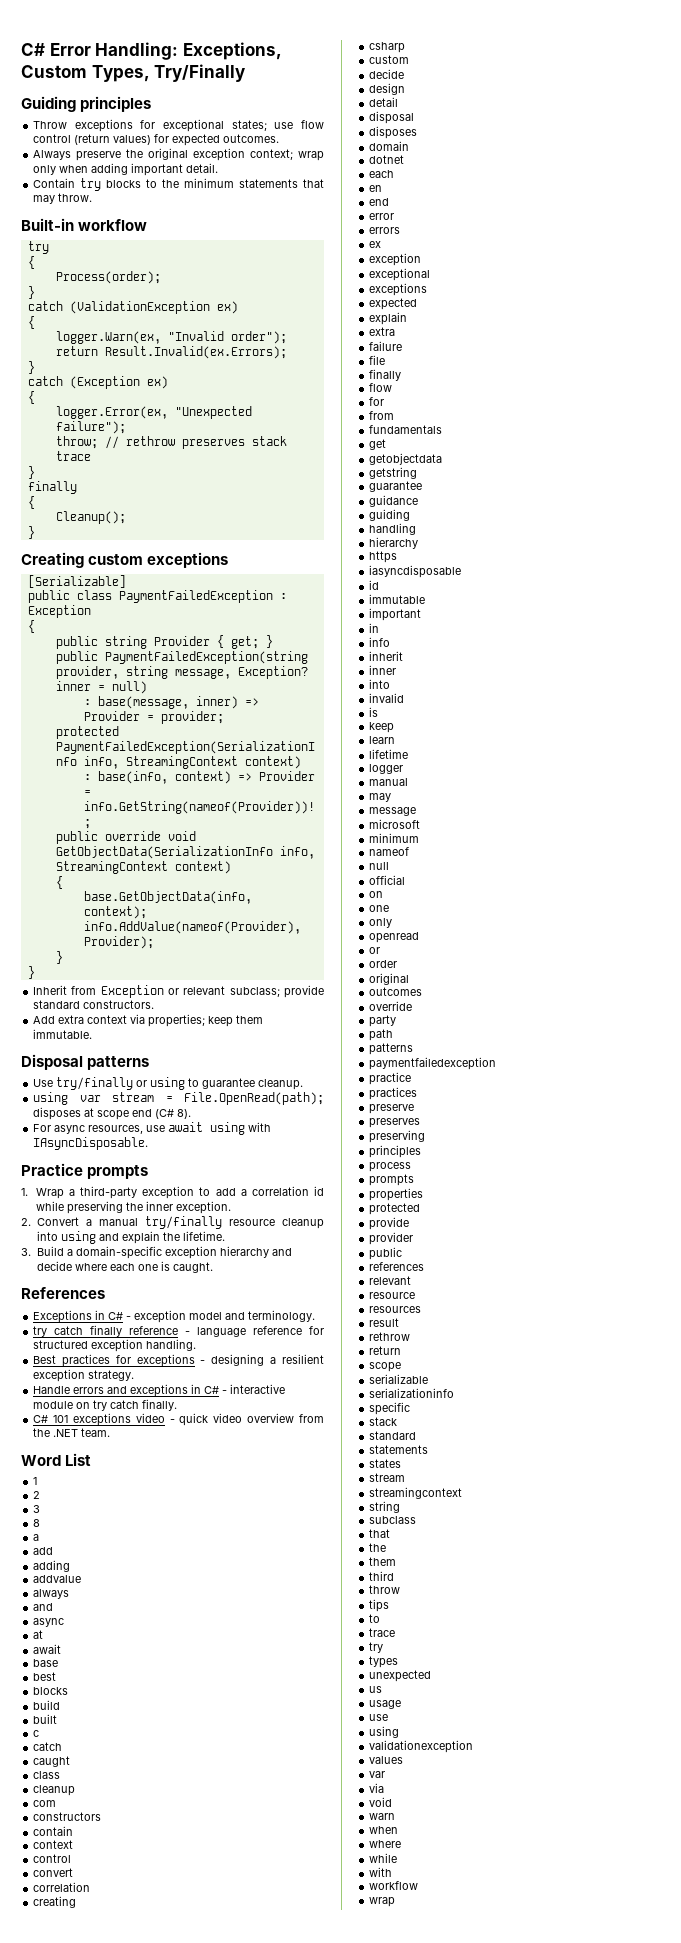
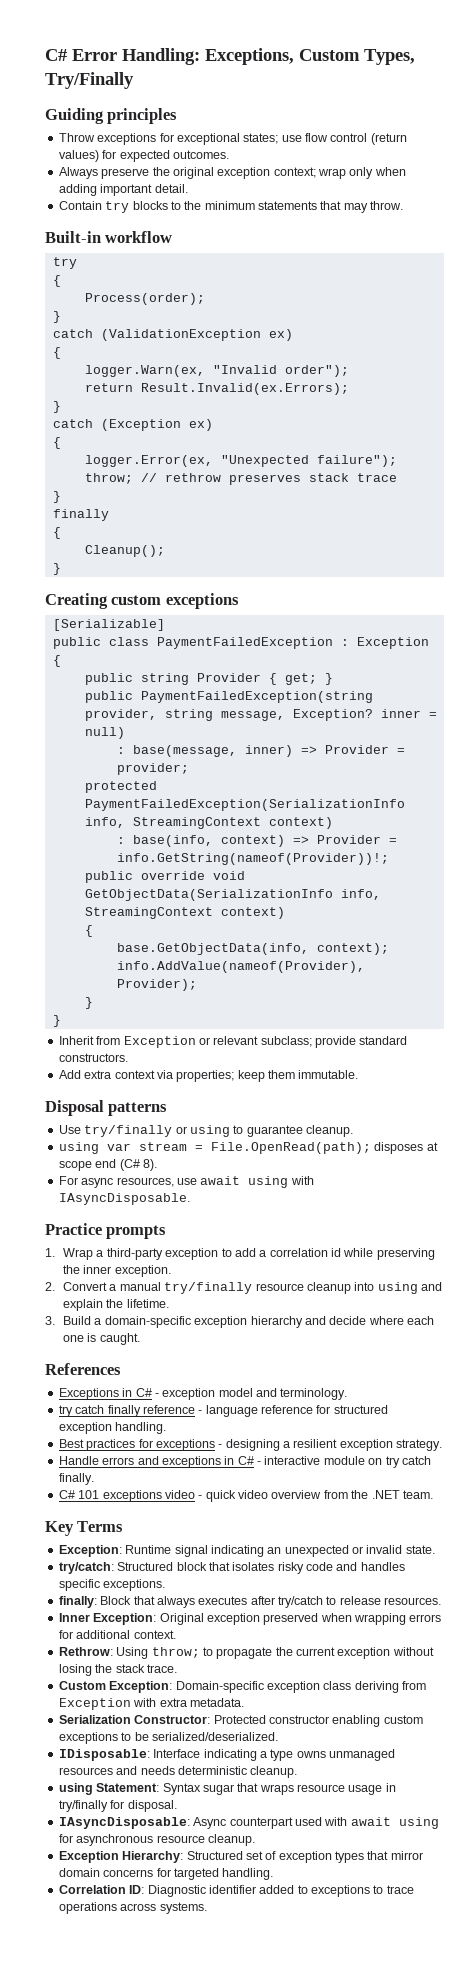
[21,1453,92,1466] [33,1477,38,1485] [33,1491,41,1499] [33,1505,41,1513] [33,1519,41,1527] [33,1534,40,1541] [33,1547,54,1555] [33,1560,71,1572] [33,1575,82,1583] [33,1589,70,1599] [33,1603,54,1611] [33,1618,65,1627] [33,1630,44,1639] [33,1644,62,1654] [33,1659,59,1667] [33,1672,57,1681] [33,1687,69,1695] [33,1700,61,1710] [33,1714,58,1724] [33,1730,40,1737] [33,1742,63,1751] [33,1756,71,1767] [33,1771,61,1779] [33,1785,76,1796] [33,1800,57,1807] [33,1812,102,1821] [33,1826,74,1836] [33,1840,74,1849] [33,1854,72,1863] [33,1868,74,1877] [33,1882,91,1892] [33,1896,77,1908] [369,42,406,53] [369,55,410,64] [369,69,405,79] [369,83,406,95] [369,97,399,107] [369,111,415,124] [369,126,418,139] [369,141,410,151] [369,155,405,164] [369,170,395,178] [369,185,383,192] [369,198,390,206] [369,213,395,220] [369,227,401,234] [369,241,382,248] [369,253,422,266] [369,268,431,281] [369,283,428,296] [369,298,418,310] [369,312,408,325] [369,327,396,336] [369,341,403,351] [369,355,386,365] [369,369,402,381] [369,383,393,392] [369,397,385,406] [369,411,395,420] [369,425,443,434] [369,439,387,450] [369,453,443,465] [369,467,418,479] [369,481,423,492] [369,495,419,507] [369,509,411,521] [369,523,417,535] [369,537,419,549] [369,551,398,563] [369,565,462,578] [369,580,380,590] [369,594,426,604] [369,608,422,621] [369,623,380,633] [369,637,391,647] [369,651,404,661] [369,665,397,675] [369,679,391,689] [369,693,405,703] [369,707,379,717] [369,722,395,733] [369,736,396,744] [369,749,409,759] [369,764,404,774] [369,778,409,786] [369,793,392,802] [369,807,417,816] [369,819,421,829] [369,833,420,843] [369,847,410,856] [369,862,390,870] [369,875,406,885] [369,891,384,898] [369,905,390,912] [369,918,393,928] [369,932,420,943] [369,947,381,954] [369,960,398,968] [369,973,410,985] [369,987,423,996] [369,1001,413,1011] [369,1015,397,1027] [369,1029,394,1041] [369,1043,414,1055] [369,1057,497,1070] [369,1072,412,1085] [369,1087,418,1100] [369,1104,415,1114] [369,1118,421,1128] [369,1130,426,1143] [369,1145,422,1158] [369,1162,412,1172] [369,1174,415,1186] [369,1188,424,1201] [369,1203,421,1215] [369,1217,410,1230] [369,1232,414,1245] [369,1247,403,1260] [369,1262,425,1271] [369,1276,412,1285] [369,1292,416,1299] [369,1306,422,1313] [369,1318,400,1327] [369,1332,411,1341] [369,1346,402,1355] [369,1362,402,1372] [369,1374,429,1384] [369,1388,455,1398] [369,1402,411,1415] [369,1417,398,1426] [369,1431,417,1440] [369,1445,429,1454] [369,1459,402,1468] [369,1473,406,1482] [369,1487,463,1499] [369,1501,401,1513] [369,1516,417,1524] [369,1529,391,1538] [369,1543,387,1552] [369,1557,397,1566] [369,1571,395,1581] [369,1585,401,1594] [369,1599,390,1612] [369,1614,381,1623] [369,1628,396,1637] [369,1642,384,1653] [369,1656,399,1668] [369,1670,432,1682] [369,1686,383,1693] [369,1700,402,1709] [369,1714,389,1721] [369,1726,400,1738] [369,1740,474,1753] [369,1756,404,1764] [369,1771,386,1778] [369,1783,385,1793] [369,1797,393,1807] [369,1813,396,1820] [369,1826,399,1834] [369,1840,402,1848] [369,1853,398,1863] [369,1867,393,1877] [369,1881,419,1890] [369,1897,396,1907] Word List // 1 // 2 // 3 // 8 // a // add // adding // addvalue // always // and // async // at // await // base // best // blocks // build // built // c // catch // caught // class // cleanup // com // constructors // contain // context // control // convert // correlation // creating // csharp // custom // decide // design // detail // disposal // disposes // domain // dotnet // each // en // end // error // errors // ex // exception // exceptional // exceptions // expected // explain // extra // failure // file // finally // flow // for // from // fundamentals // get // getobjectdata // getstring // guarantee // guidance // guiding // handling // hierarchy // https // iasyncdisposable // id // immutable // important // in // info // inherit // inner // into // invalid // is // keep // learn // lifetime // logger // manual // may // message // microsoft // minimum // nameof // null // official // on // one // only // openread // or // order // original // outcomes // override // party // path // patterns // paymentfailedexception // practice // practices // preserve // preserves // preserving // principles // process // prompts // properties // protected // provide // provider // public // references // relevant // resource // resources // result // rethrow // return // scope // serializable // serializationinfo // specific // stack // standard // statements // states // stream // streamingcontext // string // subclass // that // the // them // third // throw // tips // to // trace // try // types // unexpected // us // usage // use // using // validationexception // values // var // via // void // warn // when // where // while // with // workflow // wrap -> [45,1521,124,1536] [58,1545,435,1557] [58,1562,405,1574] [58,1579,166,1591] [58,1596,442,1608] [58,1613,442,1625] [58,1630,176,1639] [58,1647,434,1659] [58,1664,177,1676] [58,1681,426,1693] [58,1698,244,1710] [58,1715,423,1727] [58,1732,278,1744] [58,1749,395,1761] [58,1766,298,1778] [58,1783,396,1795] [58,1800,177,1812] [58,1817,439,1829] [58,1834,255,1846] [58,1851,423,1863] [58,1868,274,1880] [58,1885,414,1897] [58,1902,207,1914] Key Terms // Exception: Runtime signal indicating an unexpected or invalid state. // try/catch: Structured block that isolates risky code and handles specific exceptions. // finally: Block that always executes after try/catch to release resources. // Inner Exception: Original exception preserved when wrapping errors for additional context. // Rethrow: Using throw; to propagate the current exception without losing the stack trace. // Custom Exception: Domain-specific exception class deriving from Exception with extra metadata. // Serialization Constructor: Protected constructor enabling custom exceptions to be serialized/deserialized. // IDisposable: Interface indicating a type owns unmanaged resources and needs deterministic cleanup. // using Statement: Syntax sugar that wraps resource usage in try/finally for disposal. // IAsyncDisposable: Async counterpart used with await using for asynchronous resource cleanup. // Exception Hierarchy: Structured set of exception types that mirror domain concerns for targeted handling. // Correlation ID: Diagnostic identifier added to exceptions to trace operations across systems.

